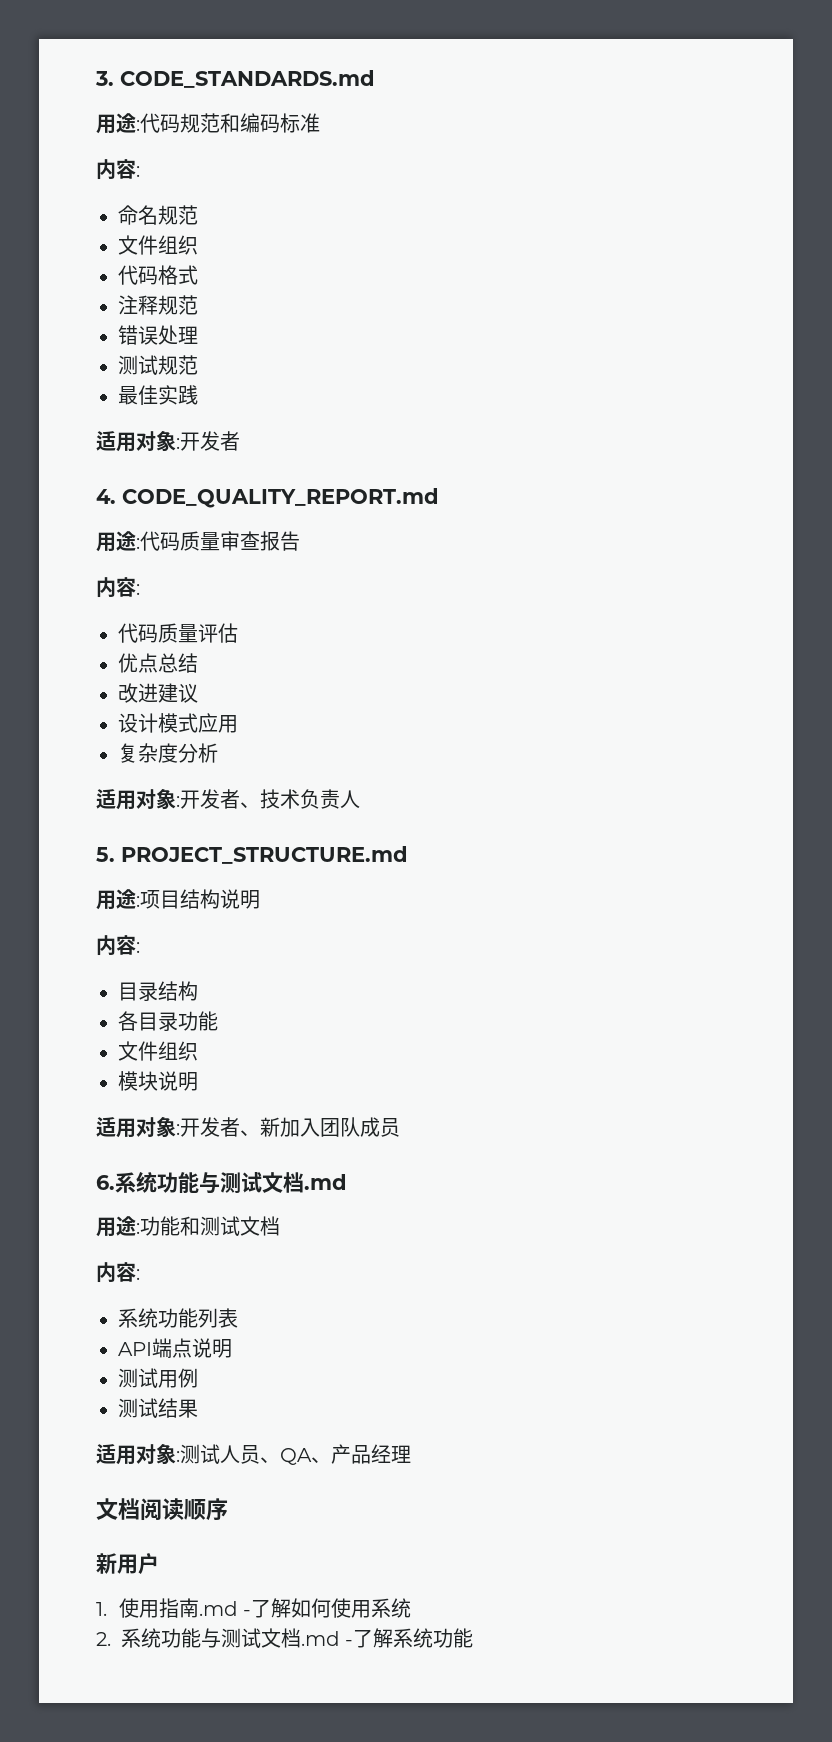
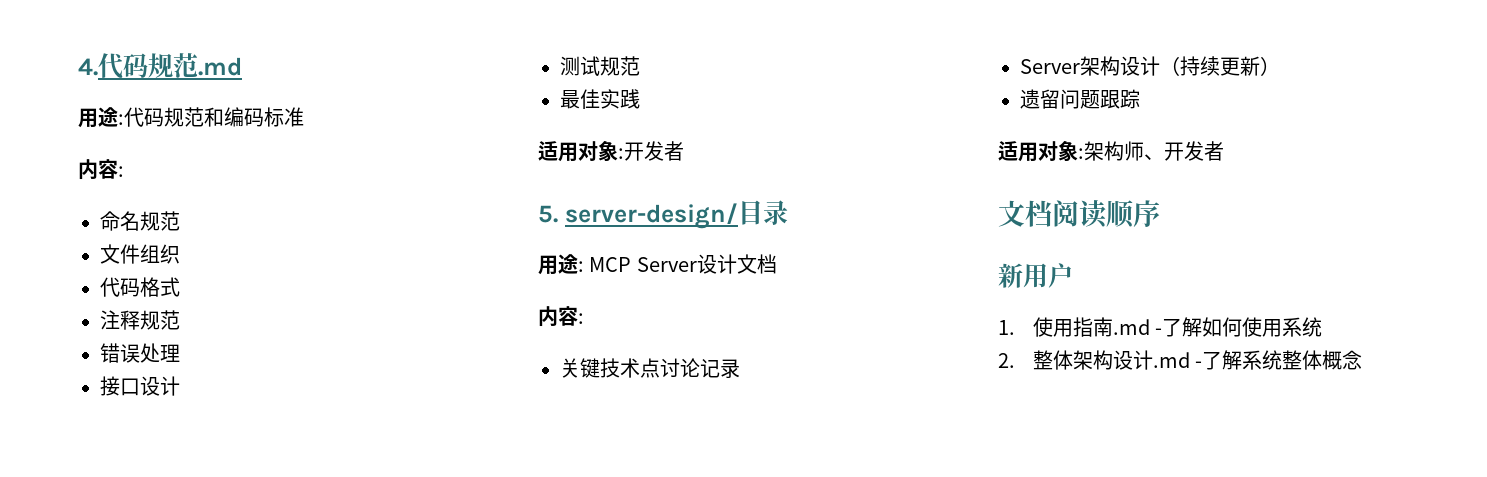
[95,70,375,88] 3. CODE_STANDARDS.md -> [78,53,242,79] 4.代码规范.md
(198, 335) none -> [100,376,180,396] // 接口设计
[96,488,439,508] [96,531,300,552] [96,577,140,598] [118,623,238,643] [118,653,198,673] [118,683,198,703] [118,713,238,733] [118,743,218,763] [96,788,360,810] [96,846,408,864] [96,889,260,910] [96,935,140,956] [118,981,198,1001] [118,1011,218,1031] [118,1041,198,1061] [118,1071,198,1091] [96,1116,400,1138] [96,1171,347,1194] [96,1216,280,1237] [96,1262,140,1283] [118,1308,238,1328] [118,1338,232,1358] [118,1368,198,1388] [118,1398,198,1418] [96,1443,411,1465] 4. CODE_QUALITY_REPORT.md // 用途:代码质量审查报告 // 内容: // 代码质量评估 // 优点总结 // 改进建议 // 设计模式应用 // 复杂度分析 // 适用对象:开发者、技术负责人 // 5. PROJECT_STRUCTURE.md // 用途:项目结构说明 // 内容: // 目录结构 // 各目录功能 // 文件组织 // 模块说明 // 适用对象:开发者、新加入团队成员 // 6.系统功能与测试文档.md // 用途:功能和测试文档 // 内容: // 系统功能列表 // API端点说明 // 测试用例 // 测试结果 // 适用对象:测试人员、QA、产品经理 -> [538,200,788,229] [538,254,777,275] [538,306,584,327] [560,358,740,378] [1020,56,1280,76] [1020,89,1140,109] [998,140,1224,162] 5. server-design/目录 // 用途: MCP Server设计文档 // 内容: // 关键技术点讨论记录 // Server架构设计（持续更新） // 遗留问题跟踪 // 适用对象:架构师、开发者
[121,1628,301,1648] 系统功能与测试文档 -> [1032,350,1153,370] 整体架构设计
[433,1628,474,1648] 功能 -> [1282,350,1363,370] 整体概念

